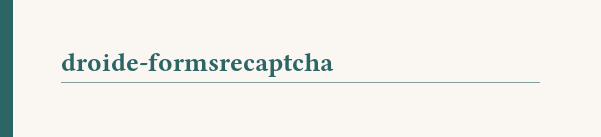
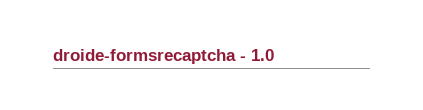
(334, 65) none -> [240,49,274,61] - 1.0

